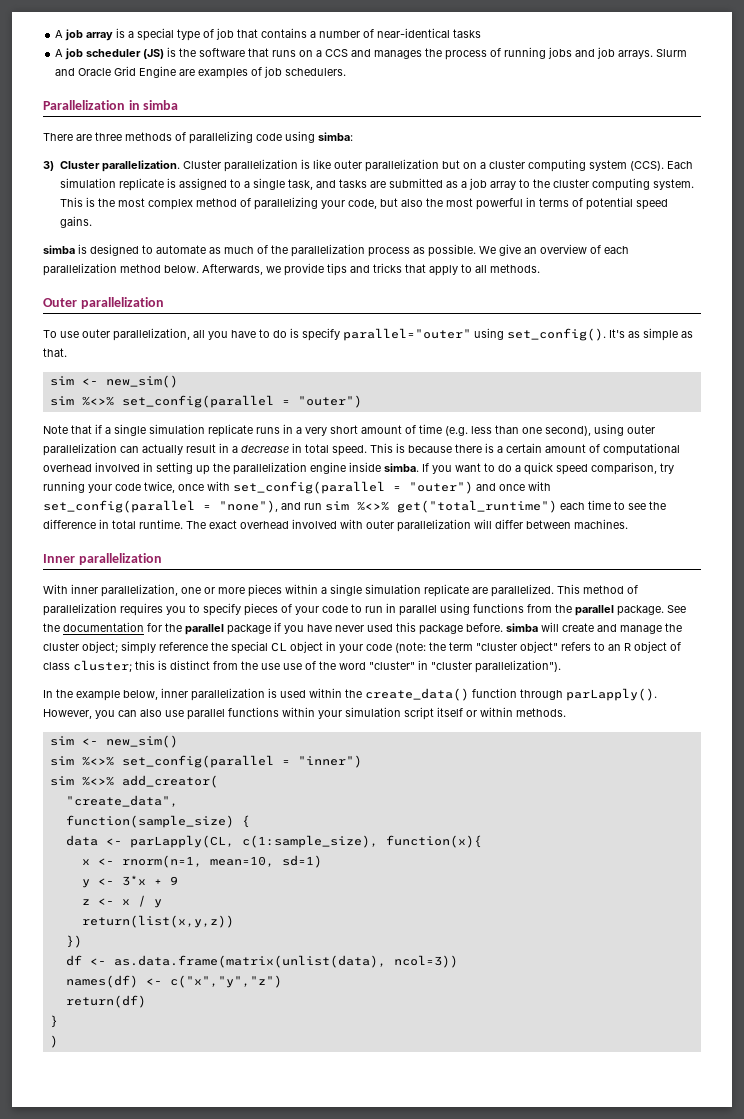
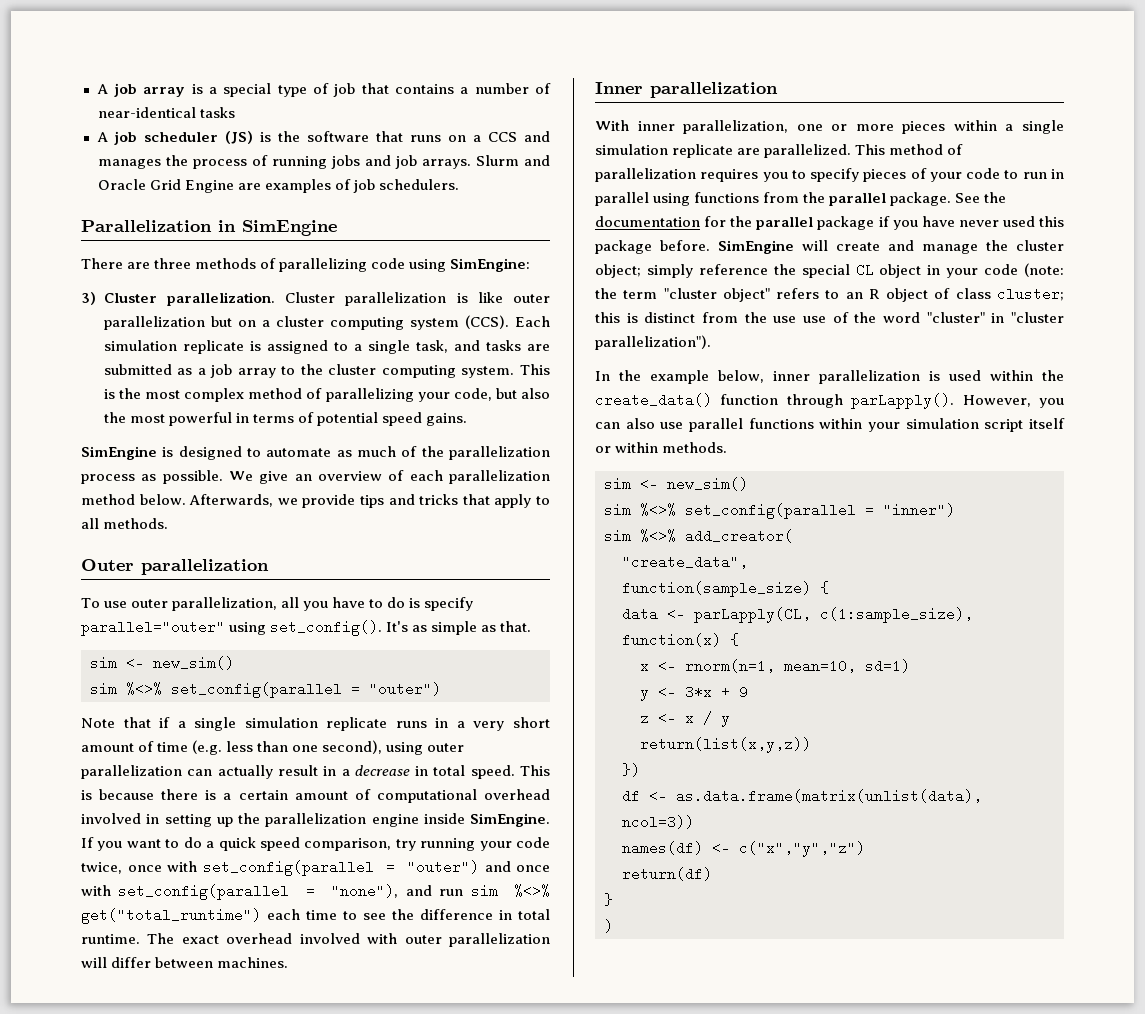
[143,100,179,110] simba -> [242,220,337,236] SimEngine
[318,132,353,141] simba: -> [450,258,531,272] SimEngine:
[43,245,75,254] simba -> [81,446,157,460] SimEngine
[384,463,419,472] simba. -> [470,813,550,827] SimEngine.
[506,623,538,632] simba -> [718,240,794,254] SimEngine
[385,835,482,848] function(x){ -> [622,633,739,647] function(x) {

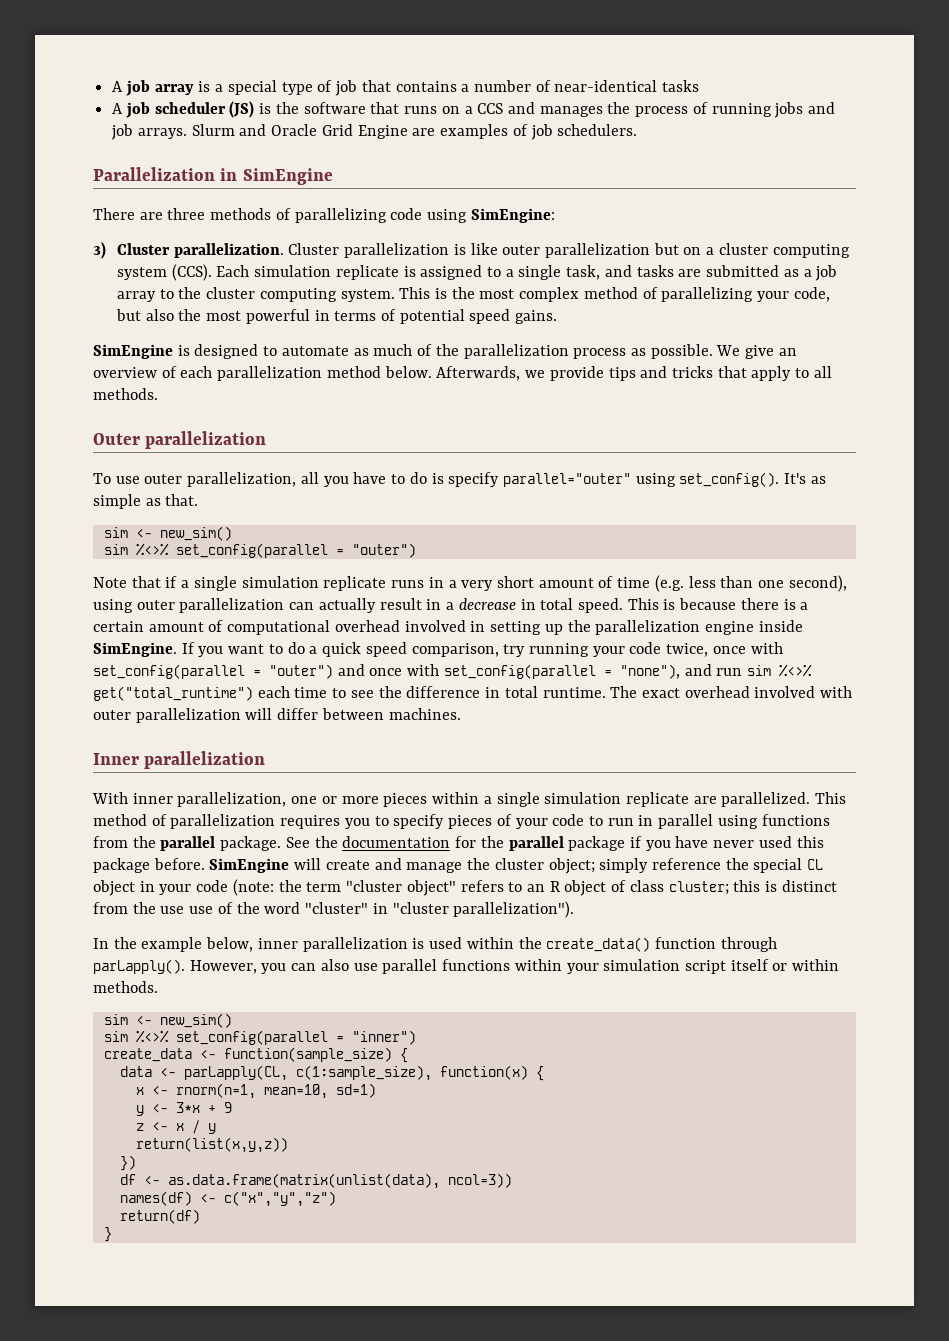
[604,529,793,543] [622,555,748,569] sim %<>% add_creator( // "create_data", // -> [103,1048,216,1062] create_data <-
[604,919,613,933] // ) -> (112, 1234) none

